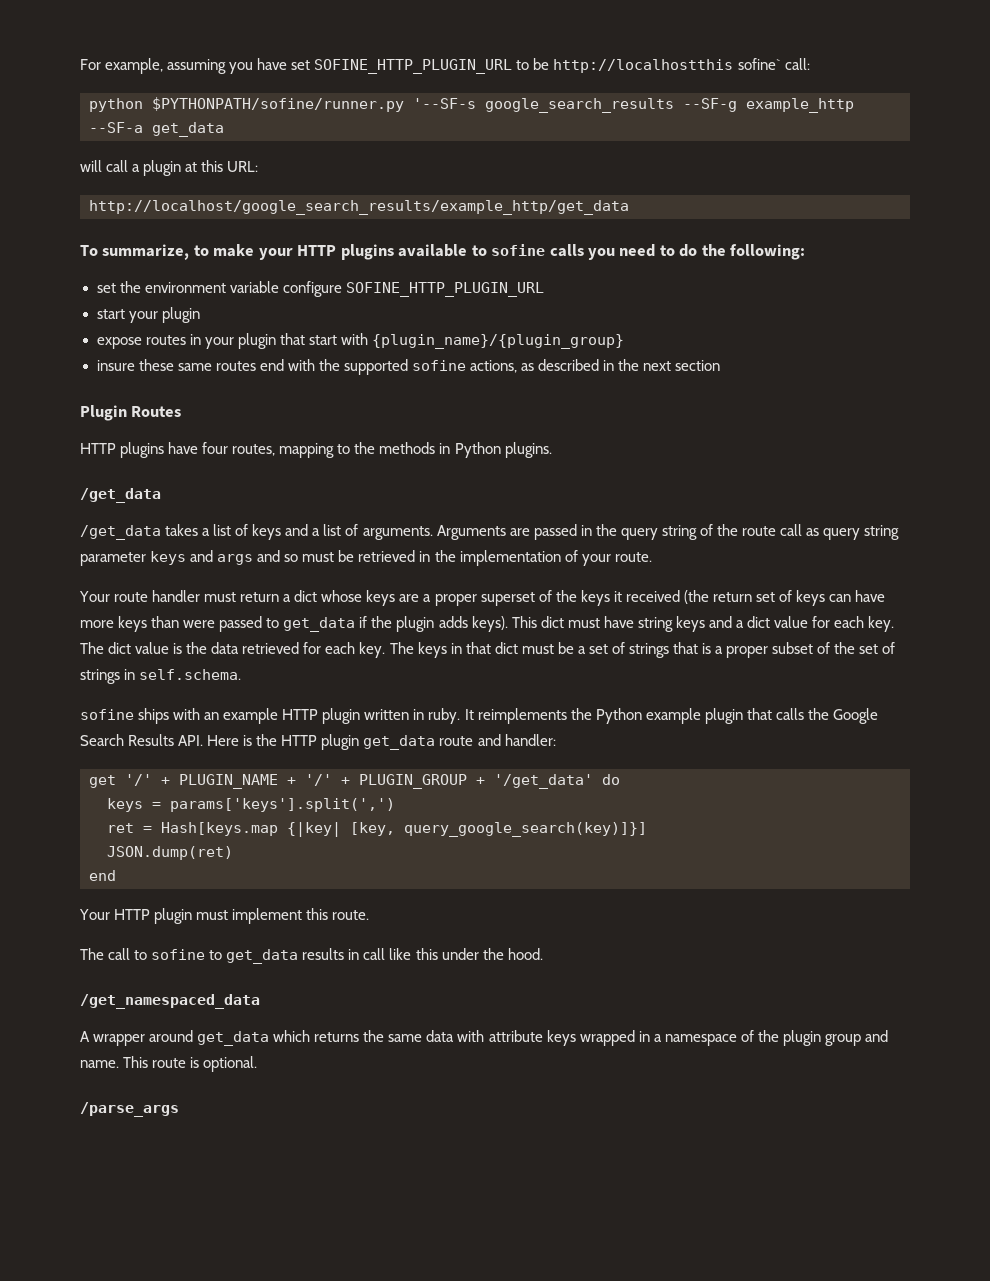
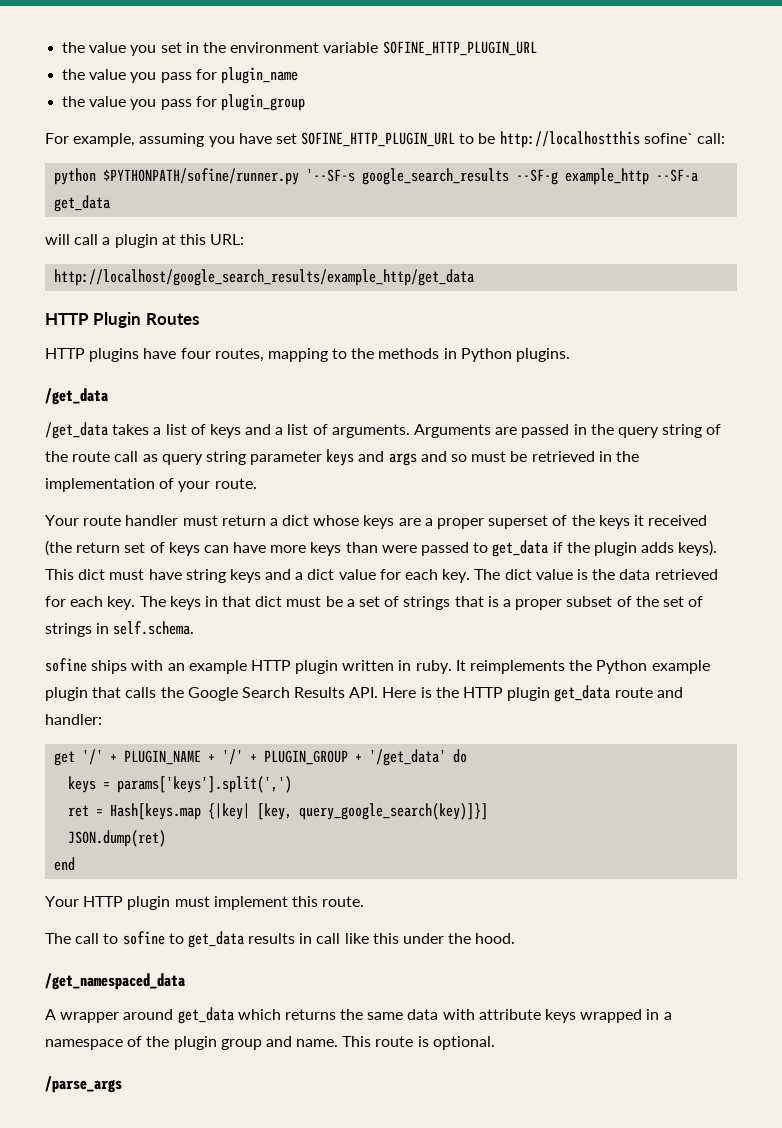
(80, 64) none -> [62,41,537,56] [62,67,298,84] [62,94,305,111] the value you set in the environment variable SOFINE_HTTP_PLUGIN_URL // the value you pass for plugin_name // the value you pass for plugin_group //
[80,244,806,260] [96,281,544,297] [96,307,200,323] [96,333,624,349] [96,359,721,375] To summarize, to make your HTTP plugins available to sofine calls you need to do the following: // set the environment variable configure SOFINE_HTTP_PLUGIN_URL // start your plugin // expose routes in your plugin that start with {plugin_name}/{plugin_group} // insure these same routes end with the supported sofine actions, as described in the next section // -> [45,313,89,325] HTTP

